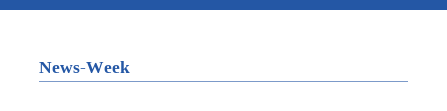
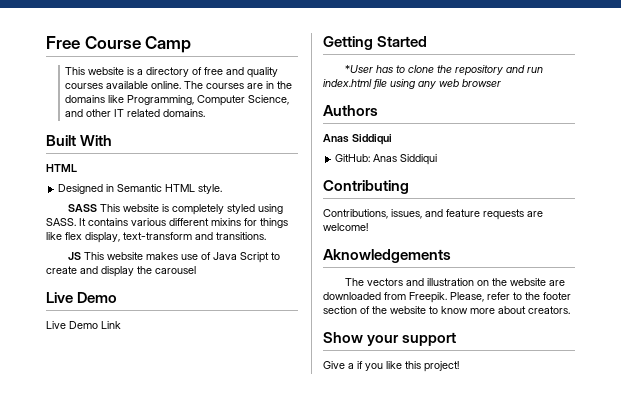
[39,61,130,73] News-Week -> [46,36,192,53] [65,67,279,78] [65,81,293,89] [65,95,290,106] [65,109,206,117] [46,135,113,146] [46,164,77,172] [58,184,223,194] [68,204,284,215] [46,218,288,228] [46,232,266,243] [68,252,281,263] [46,266,196,277] [46,292,118,303] [46,321,121,329] [323,36,428,50] [345,65,544,76] [323,79,501,89] [323,105,378,116] [323,134,392,145] [335,154,438,165] [323,180,409,194] [323,209,543,220] [323,223,368,231] [323,249,451,263] [345,278,566,286] [323,292,571,303] [323,306,570,314] [323,332,457,346] [323,361,459,372] Free Course Camp // This website is a directory of free and quality courses available online. The courses are in the domains like Programming, Computer Science, and other IT related domains. // Built With // HTML // Designed in Semantic HTML style. // SASS This website is completely styled using SASS. It contains various different mixins for things like flex display, text-transform and transitions. // JS This website makes use of Java Script to create and display the carousel // Live Demo // Live Demo Link // Getting Started // *User has to clone the repository and run index.html file using any web browser // Authors // Anas Siddiqui // GitHub: Anas Siddiqui // Contributing // Contributions, issues, and feature requests are welcome! // Aknowledgements // The vectors and illustration on the website are downloaded from Freepik. Please, refer to the footer section of the website to know more about creators. // Show your support // Give a if you like this project!

